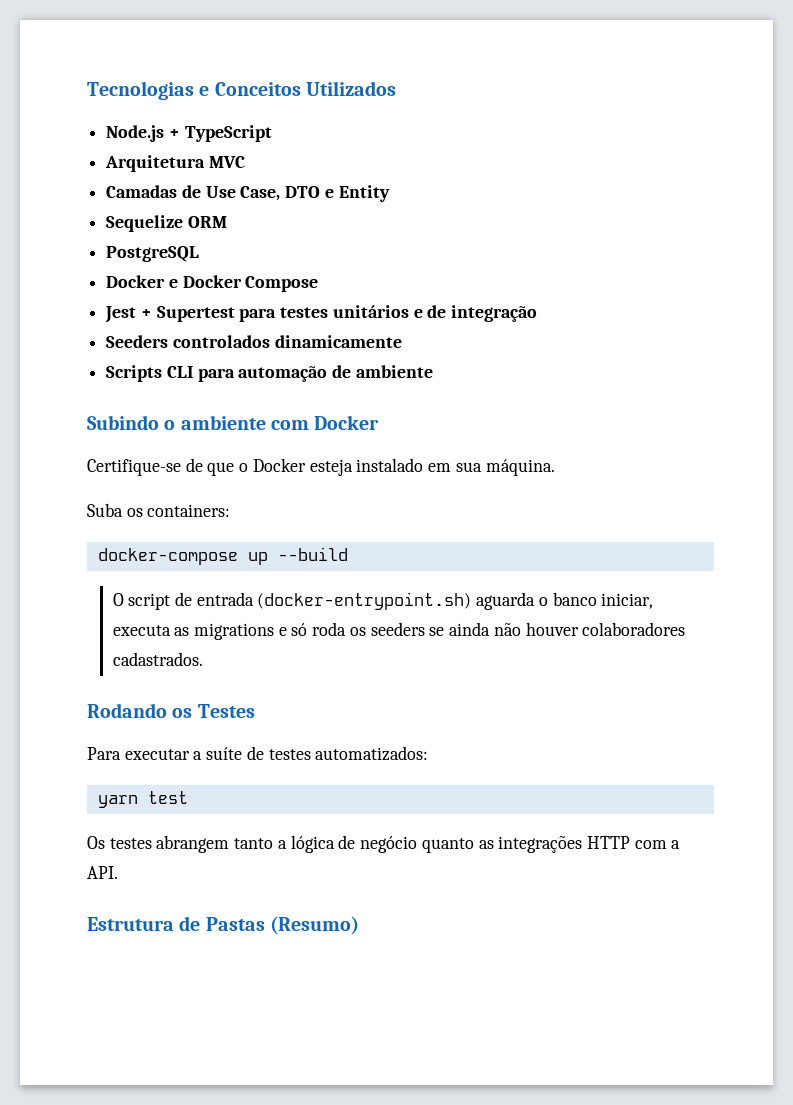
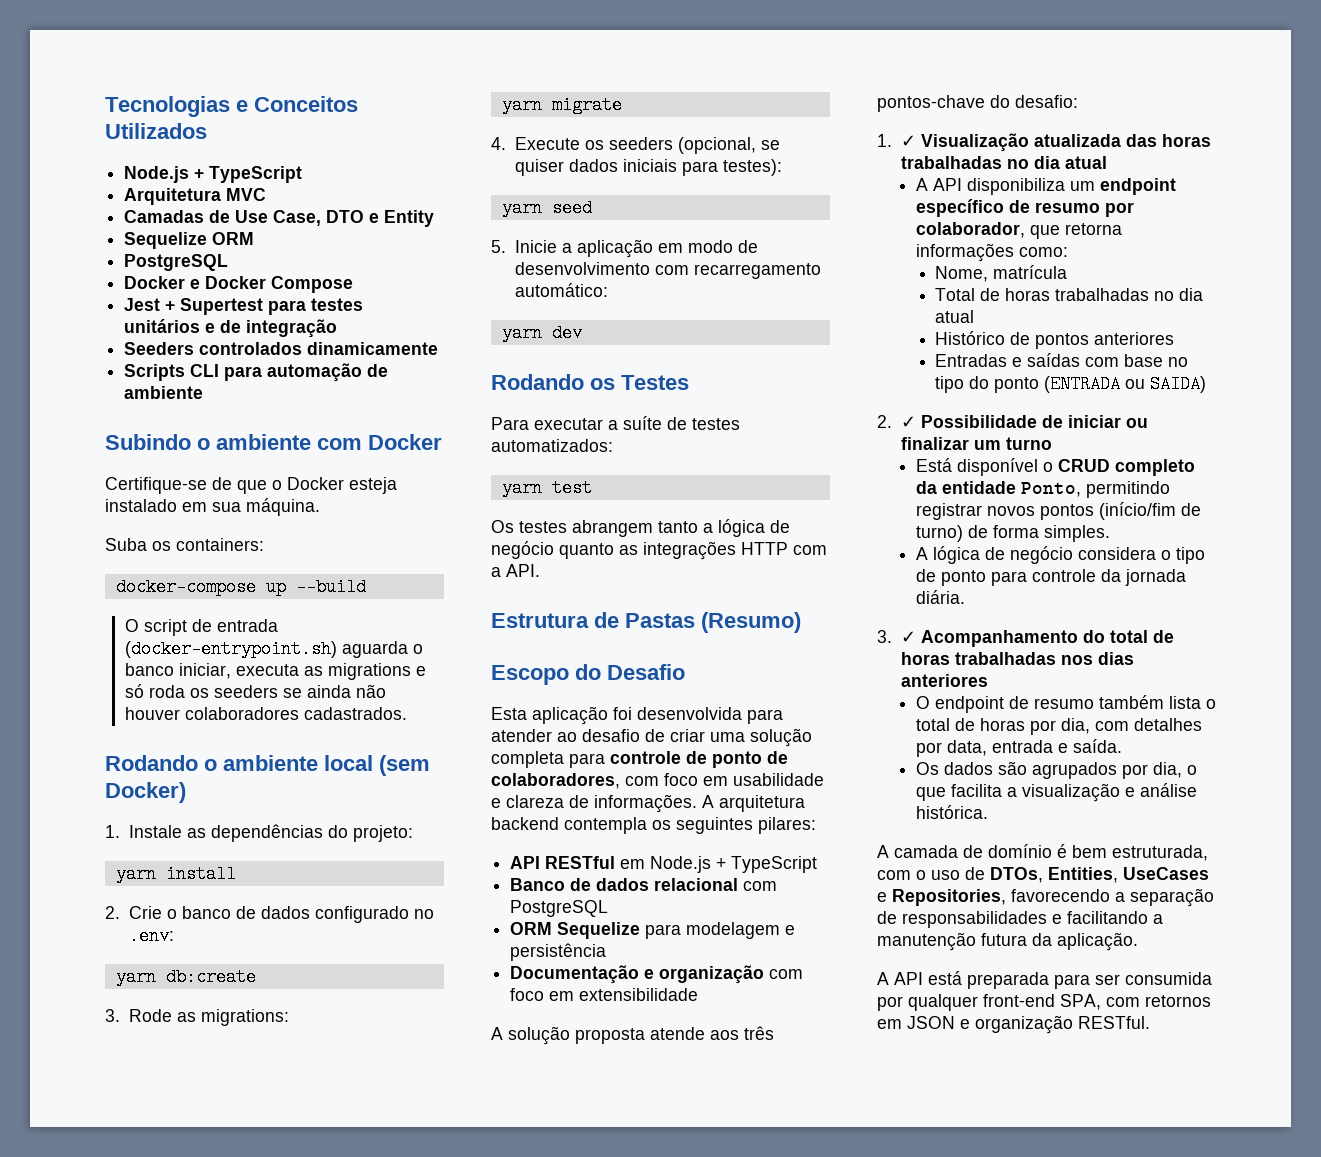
(203, 659) none -> [105,755,430,776] [105,782,186,803] [105,824,413,842] [115,865,236,883] [105,906,434,923] [128,927,174,945] [115,968,256,986] [105,1009,289,1026] [501,96,622,114] [491,137,780,154] [514,159,782,176] [501,199,592,217] [491,239,758,258] [514,262,821,279] [514,283,608,297] [501,324,582,342] // Rodando o ambiente local (sem Docker) // 1. Instale as dependências do projeto: // yarn install // 2. Crie o banco de dados configurado no .env: // yarn db:create // 3. Rode as migrations: // yarn migrate // 4. Execute os seeders (opcional, se quiser dados iniciais para testes): // yarn seed // 5. Inicie a aplicação em modo de desenvolvimento com recarregamento automático: // yarn dev
(359, 925) none -> [491,664,685,685] [491,706,783,725] [491,728,812,747] [491,751,788,768] [491,773,824,789] [491,794,805,813] [491,817,816,834] [510,856,818,873] [510,878,778,891] [510,900,609,917] [510,922,796,939] [510,943,607,961] [510,965,804,984] [510,988,699,1001] [491,1026,774,1045] [877,95,1078,112] [877,133,1211,152] [900,156,1107,169] [915,178,1176,195] [915,199,1134,217] [915,222,1122,239] [915,243,1068,262] [935,265,1068,282] [935,288,1204,301] [935,310,975,323] [935,331,1175,349] [935,353,1189,367] [935,375,1207,393] [877,415,1148,428] [900,437,1052,450] [915,458,1195,476] [915,481,1170,498] [915,502,1201,520] [915,525,1110,542] [915,546,1205,564] [915,569,1186,586] [915,590,965,604] [877,630,1174,647] [900,652,1134,665] [900,674,988,687] [915,695,1216,713] [915,718,1202,735] [915,739,1122,757] [915,761,1197,779] [915,783,1197,802] [915,805,988,819] [877,844,1208,861] [877,867,1209,883] [877,888,1214,907] [877,911,1163,928] [877,932,1138,951] [877,971,1212,989] [877,994,1211,1011] [877,1015,1150,1034] // Escopo do Desafio // Esta aplicação foi desenvolvida para atender ao desafio de criar uma solução completa para controle de ponto de colaboradores, com foco em usabilidade e clareza de informações. A arquitetura backend contempla os seguintes pilares: // API RESTful em Node.js + TypeScript // Banco de dados relacional com PostgreSQL // ORM Sequelize para modelagem e persistência // Documentação e organização com foco em extensibilidade // A solução proposta atende aos três pontos-chave do desafio: // 1. ✓ Visualização atualizada das horas trabalhadas no dia atual // A API disponibiliza um endpoint específico de resumo por colaborador, que retorna informações como: // Nome, matrícula // Total de horas trabalhadas no dia atual // Histórico de pontos anteriores // Entradas e saídas com base no tipo do ponto (ENTRADA ou SAIDA) // 2. ✓ Possibilidade de iniciar ou finalizar um turno // Está disponível o CRUD completo da entidade Ponto, permitindo registrar novos pontos (início/fim de turno) de forma simples. // A lógica de negócio considera o tipo de ponto para controle da jornada diária. // 3. ✓ Acompanhamento do total de horas trabalhadas nos dias anteriores // O endpoint de resumo também lista o total de horas por dia, com detalhes por data, entrada e saída. // Os dados são agrupados por dia, o que facilita a visualização e análise histórica. // A camada de domínio é bem estruturada, com o uso de DTOs, Entities, UseCases e Repositories, favorecendo a separação de responsabilidades e facilitando a manutenção futura da aplicação. // A API está preparada para ser consumida por qualquer front-end SPA, com retornos em JSON e organização RESTful.

